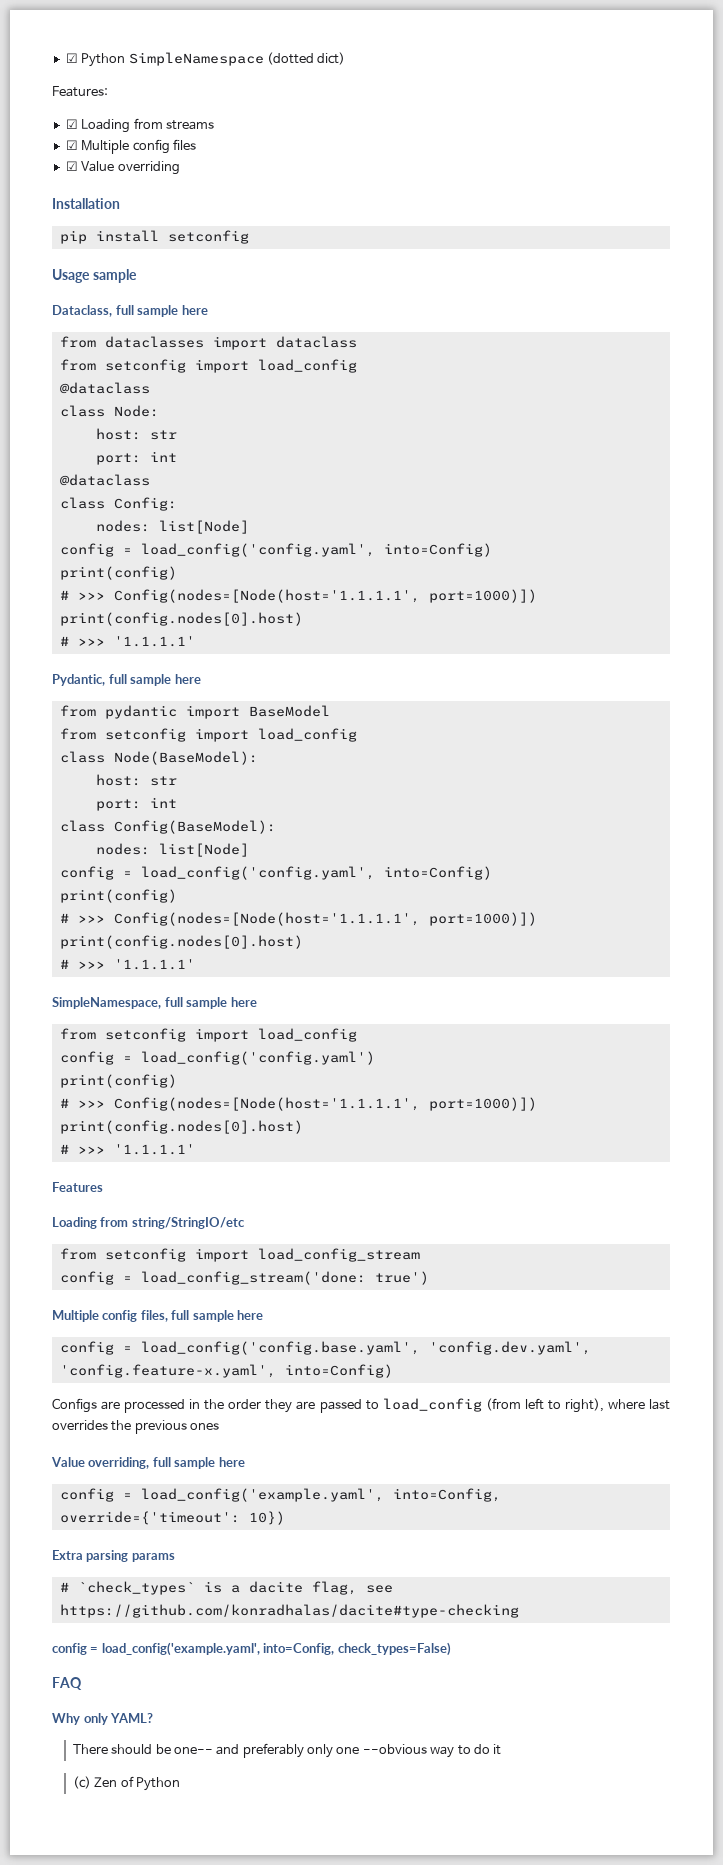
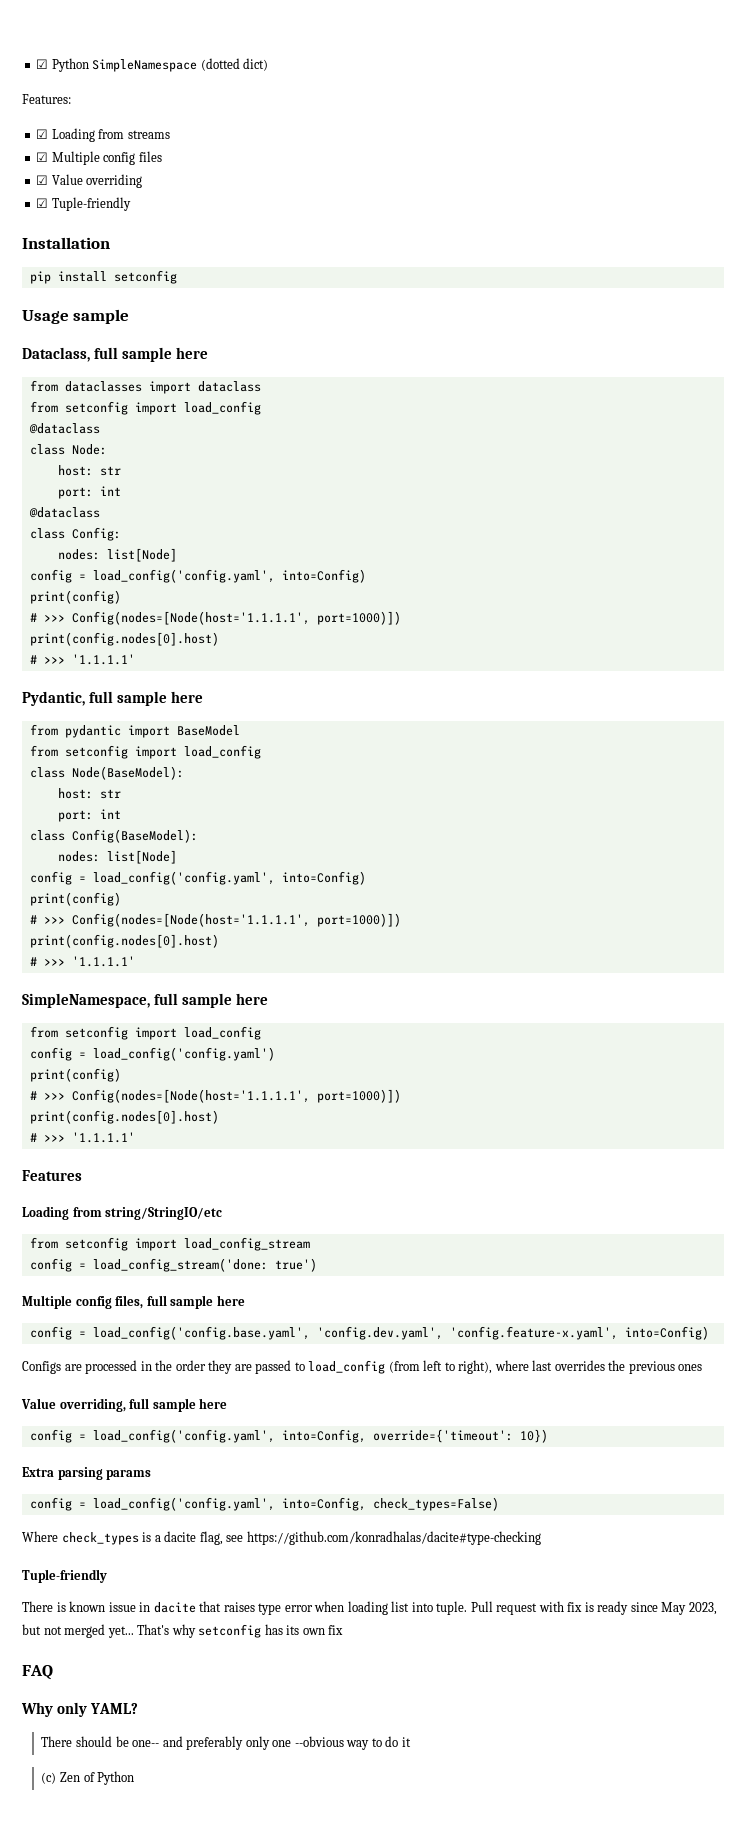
(180, 168) none -> [36,197,131,211] // ☑ Tuple-friendly
[140,1488,384,1502] load_config('example.yaml', -> [92,1429,275,1443] load_config('config.yaml',
[59,1581,195,1595] # `check_types` -> [29,1497,499,1511] [22,1531,139,1545] config = load_config('config.yaml', into=Config, check_types=False) // Where check_types
[52,1642,451,1656] config = load_config('example.yaml', into=Config, check_types=False) -> [22,1569,107,1583] [22,1601,717,1615] [22,1624,344,1638] Tuple-friendly // There is known issue in dacite that raises type error when loading list into tuple. Pull request with fix is ready since May 2023, but not merged yet... That's why setconfig has its own fix

